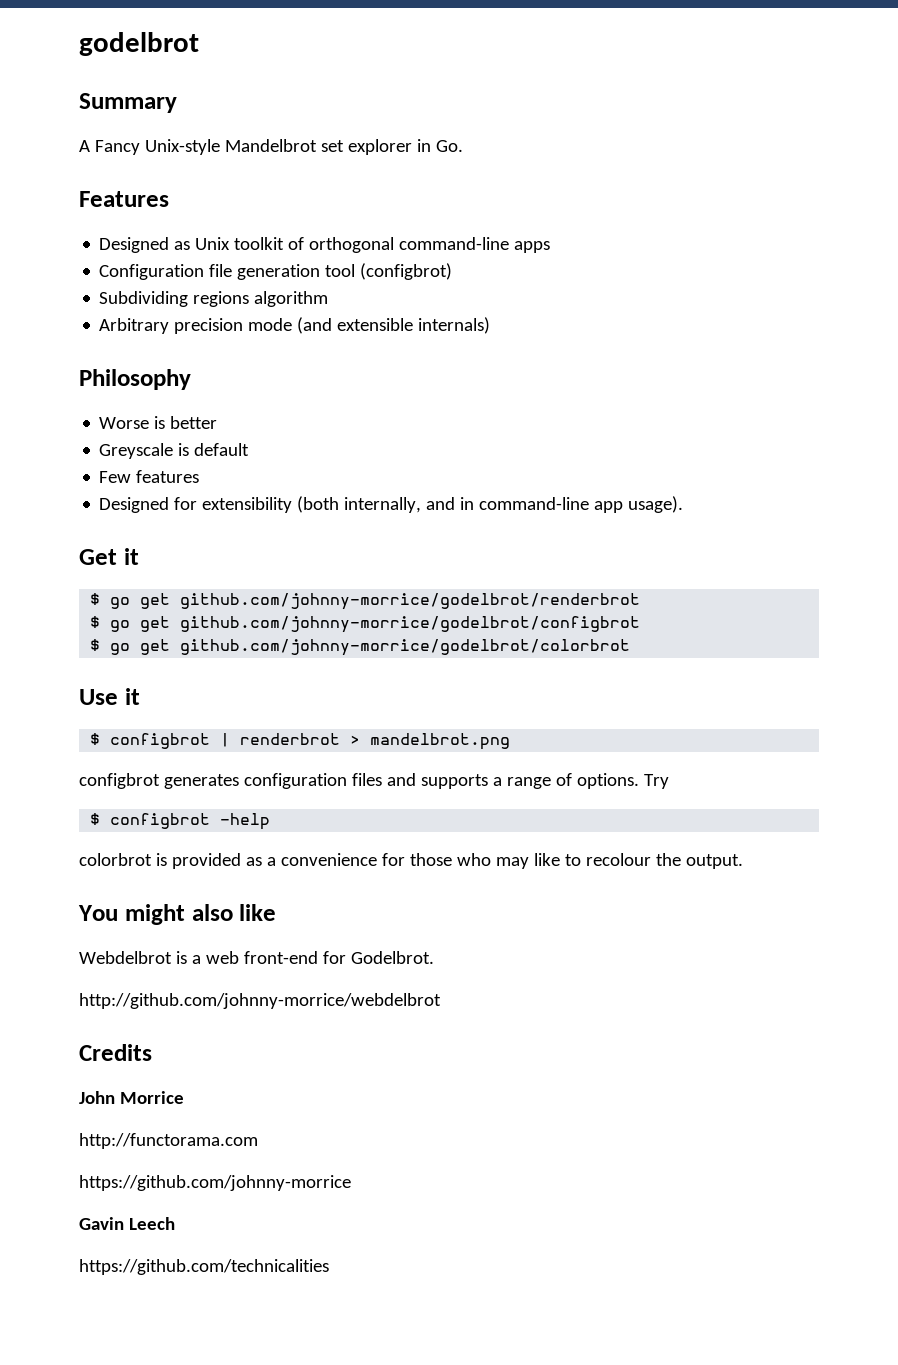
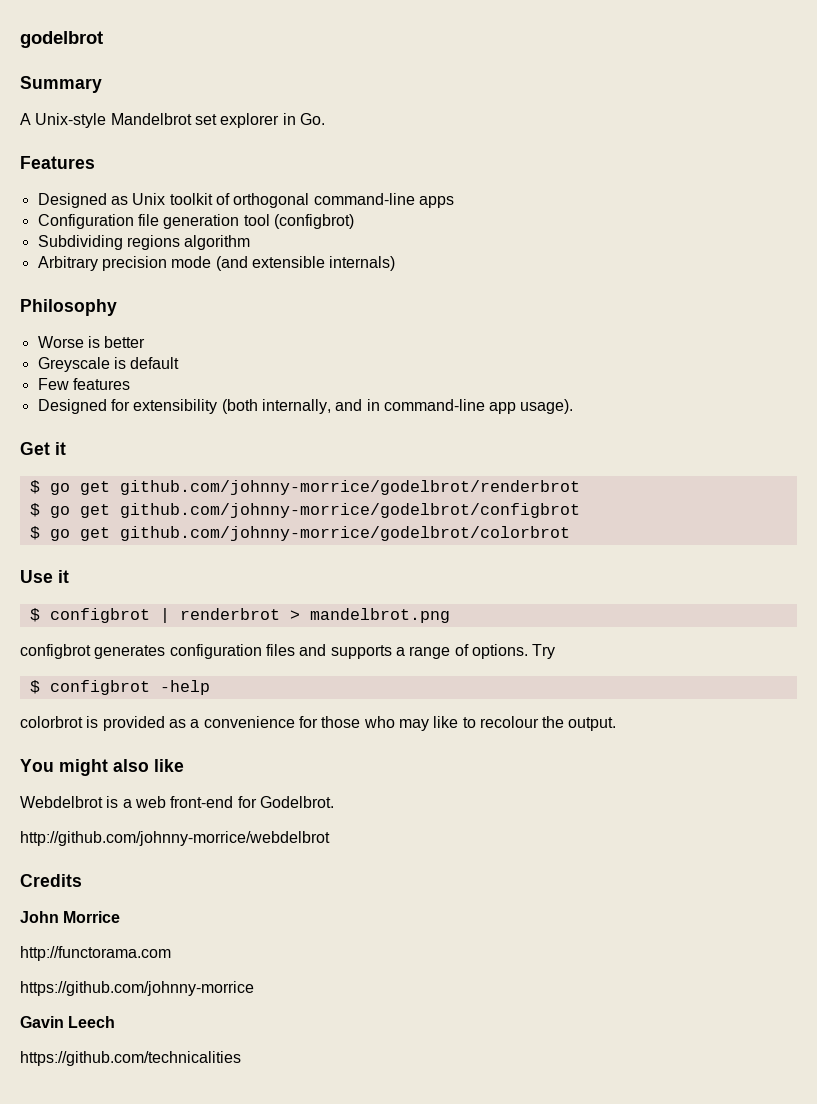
[94,140,140,155] Fancy -> (31, 119) none

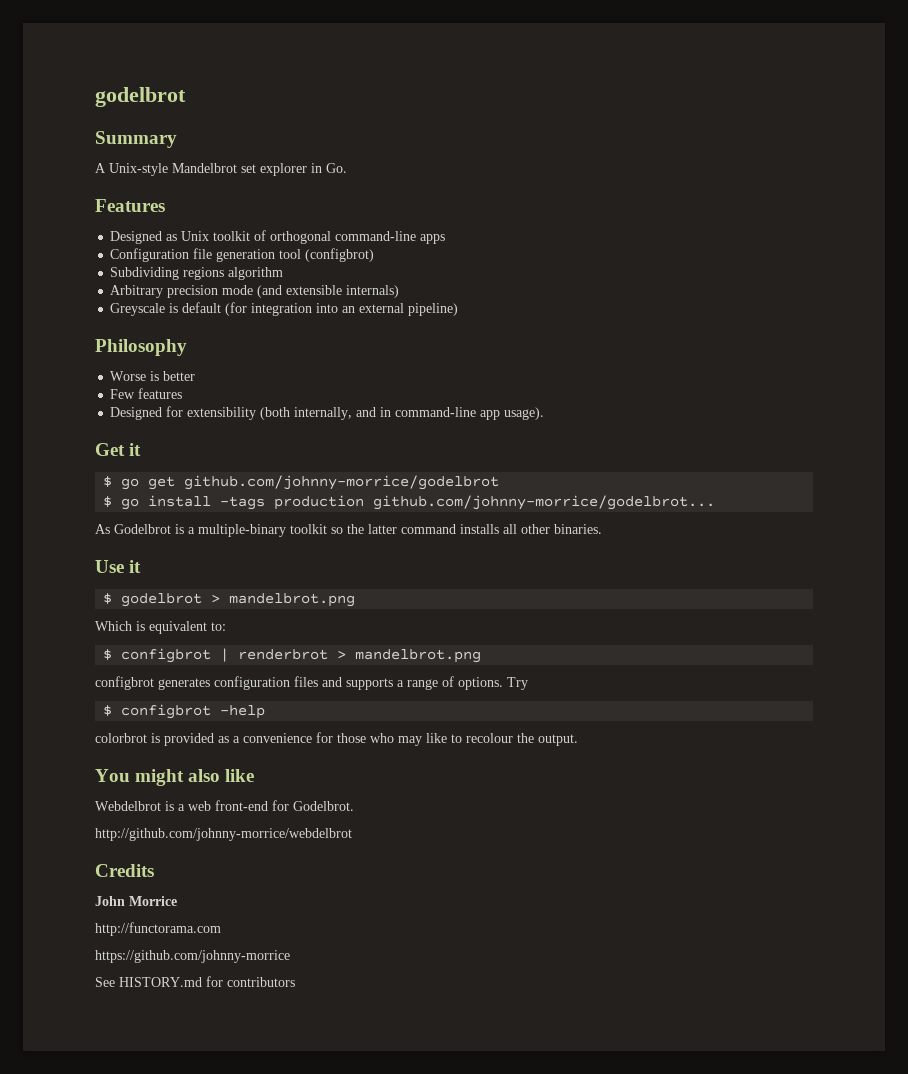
(396, 263) none -> [110,302,459,316] // Greyscale is default (for integration into an external pipeline)
[37,357,180,372] // Greyscale is default -> (196, 376) none
[119,480,580,495] [29,503,580,518] [29,526,570,541] [20,570,69,583] github.com/johnny-morrice/godelbrot/renderbrot // $ go get github.com/johnny-morrice/godelbrot/configbrot // $ go get github.com/johnny-morrice/godelbrot/colorbrot // Use it -> [184,475,500,490] [103,495,716,510] [95,524,602,537] [95,560,142,573] [103,593,356,607] [95,621,226,634] github.com/johnny-morrice/godelbrot // $ go install -tags production github.com/johnny-morrice/godelbrot... // As Godelbrot is a multiple-binary toolkit so the latter command installs all other binaries. // Use it // $ godelbrot > mandelbrot.png // Which is equivalent to:
[20,1016,116,1028] [20,1051,241,1066] Gavin Leech // https://github.com/technicalities -> [95,976,295,987] See HISTORY.md for contributors

